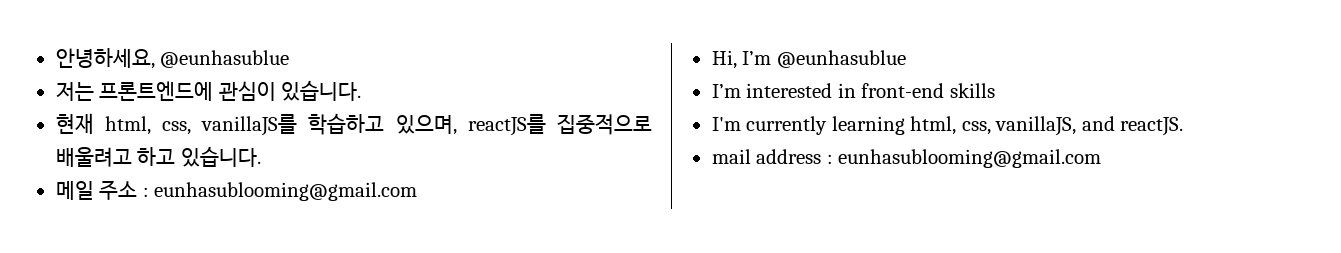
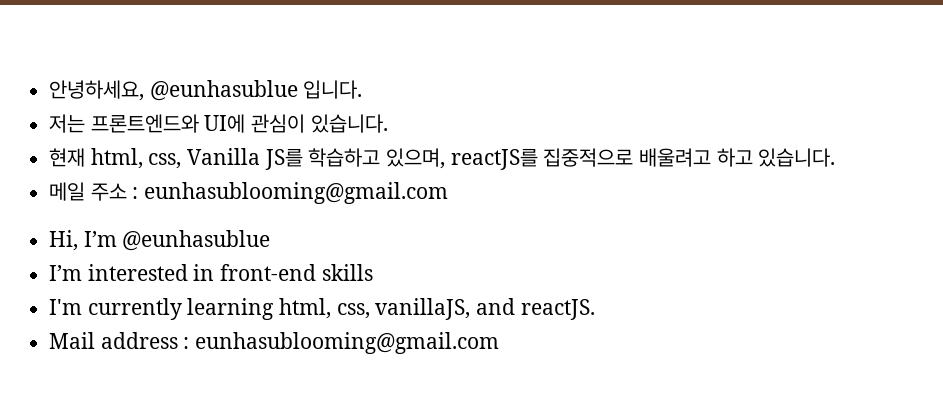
(290, 59) none -> [303,80,363,99] 입니다.
[99,81,214,101] 프론트엔드에 -> [90,114,246,133] 프론트엔드와 UI에
[201,114,298,136] vanillaJS를 -> [187,148,303,170] Vanilla JS를
[711,149,751,164] mail -> [49,332,96,349] Mail

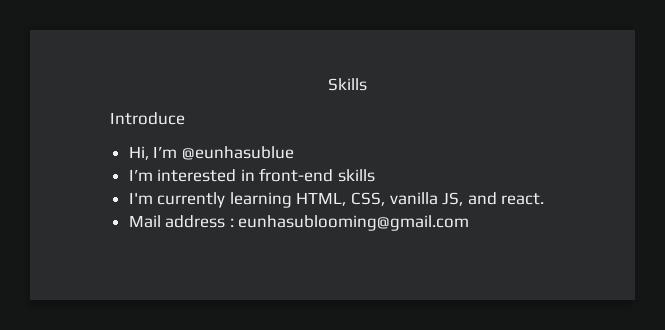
[49,80,363,101] [49,114,388,133] [49,148,836,170] [49,182,449,204] 안녕하세요, @eunhasublue 입니다. // 저는 프론트엔드와 UI에 관심이 있습니다. // 현재 html, css, Vanilla JS를 학습하고 있으며, reactJS를 집중적으로 배울려고 하고 있습니다. // 메일 주소 : eunhasublooming@gmail.com -> [327,78,367,91] [110,112,185,125] Skills // Introduce
[279,298,595,320] html, css, vanillaJS, and reactJS. -> [296,192,545,206] HTML, CSS, vanilla JS, and react.

